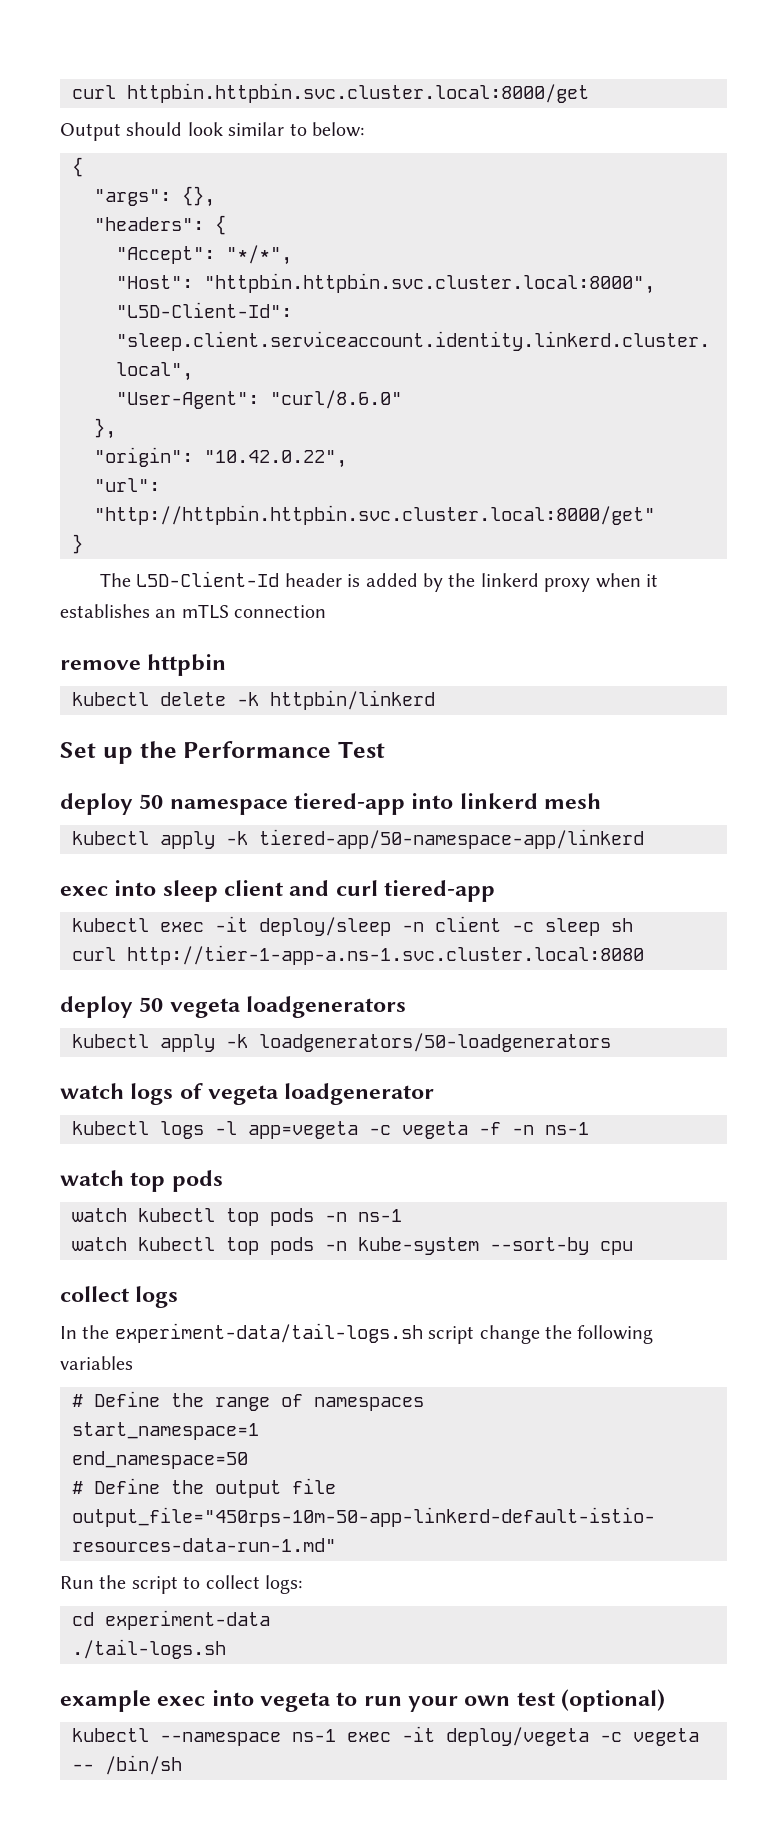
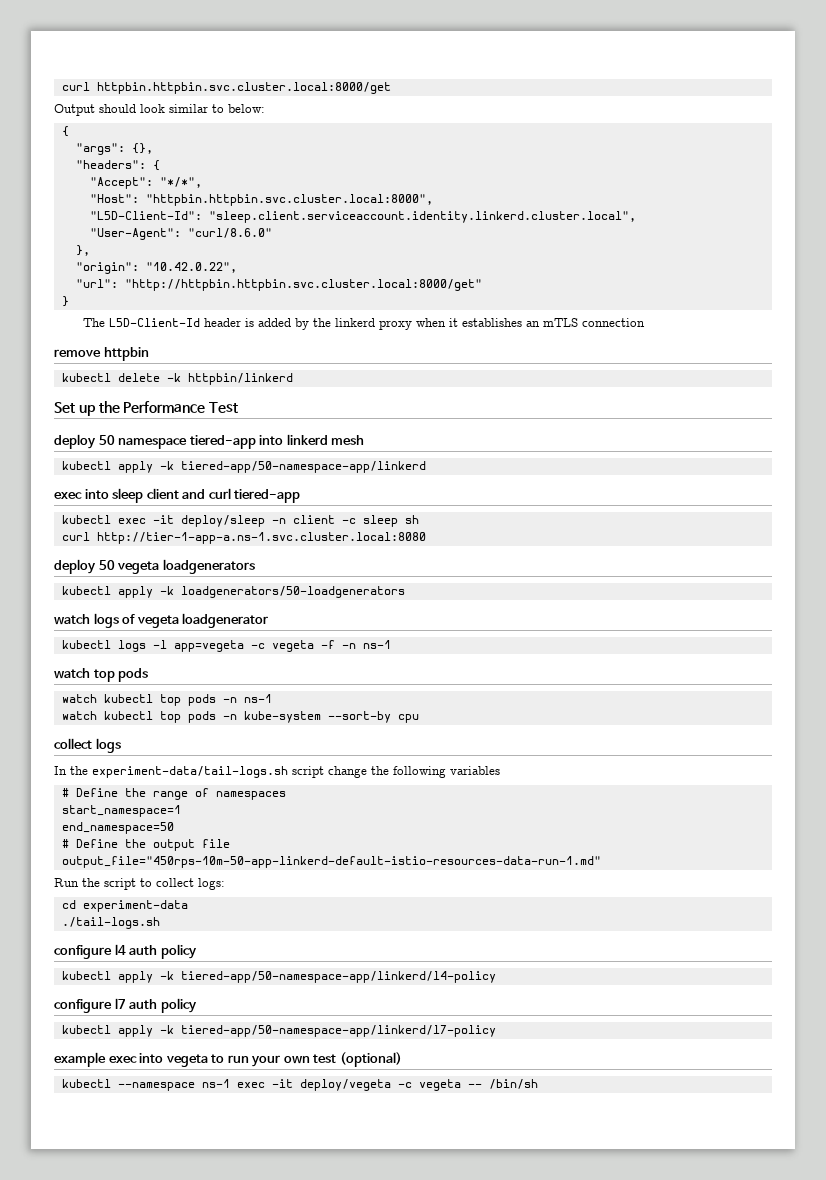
(226, 1649) none -> [54,944,197,959] [61,971,496,983] [54,998,197,1013] [61,1025,496,1037] // configure l4 auth policy // kubectl apply -k tiered-app/50-namespace-app/linkerd/l4-policy // configure l7 auth policy // kubectl apply -k tiered-app/50-namespace-app/linkerd/l7-policy

